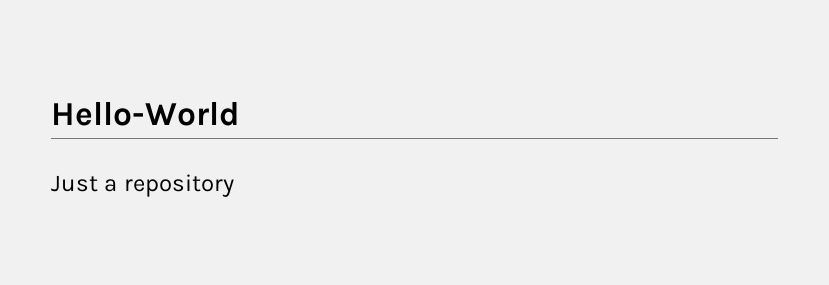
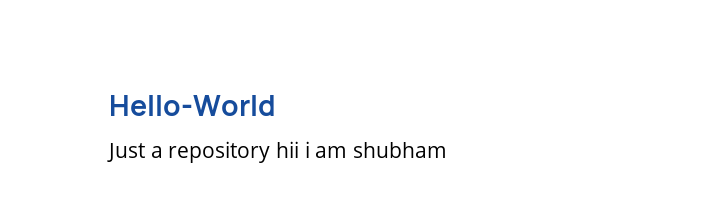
(234, 185) none -> [276,141,448,158] hii i am shubham

